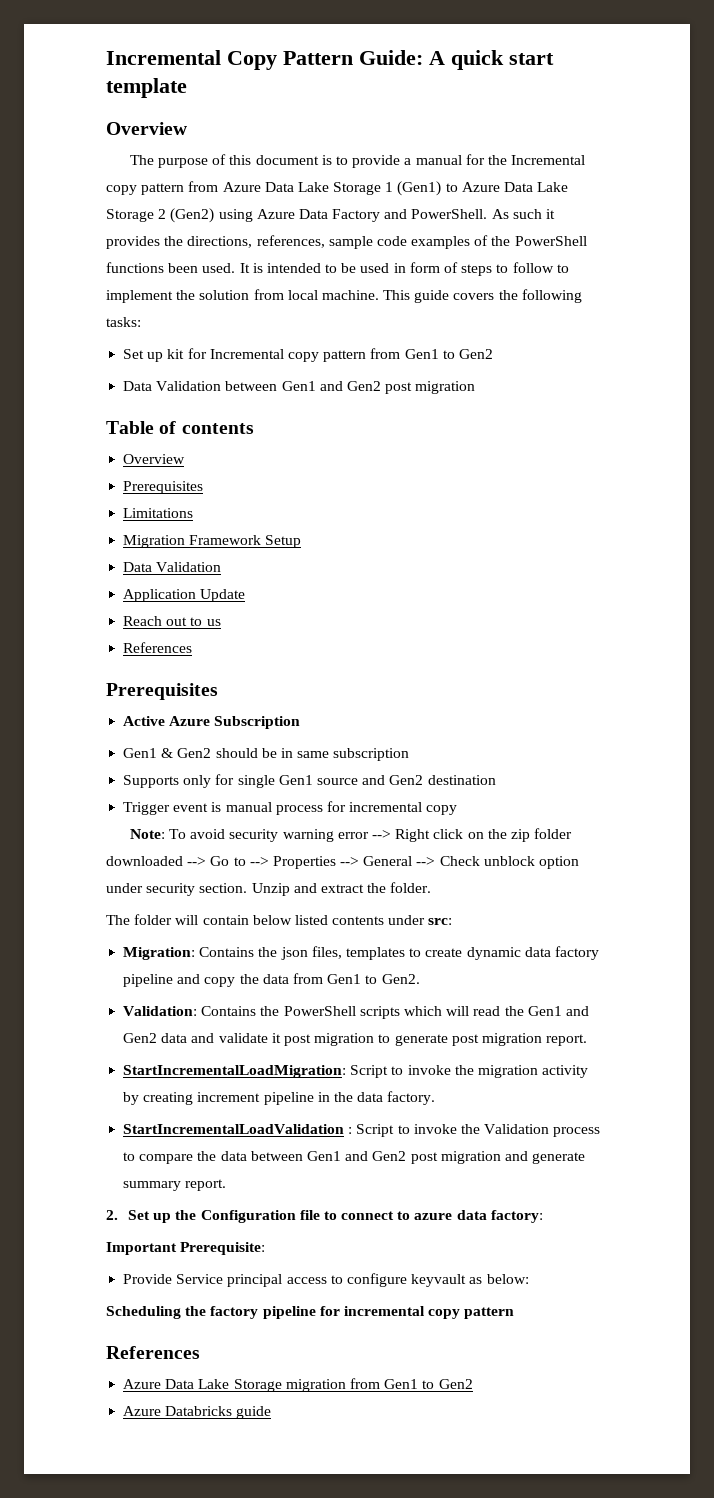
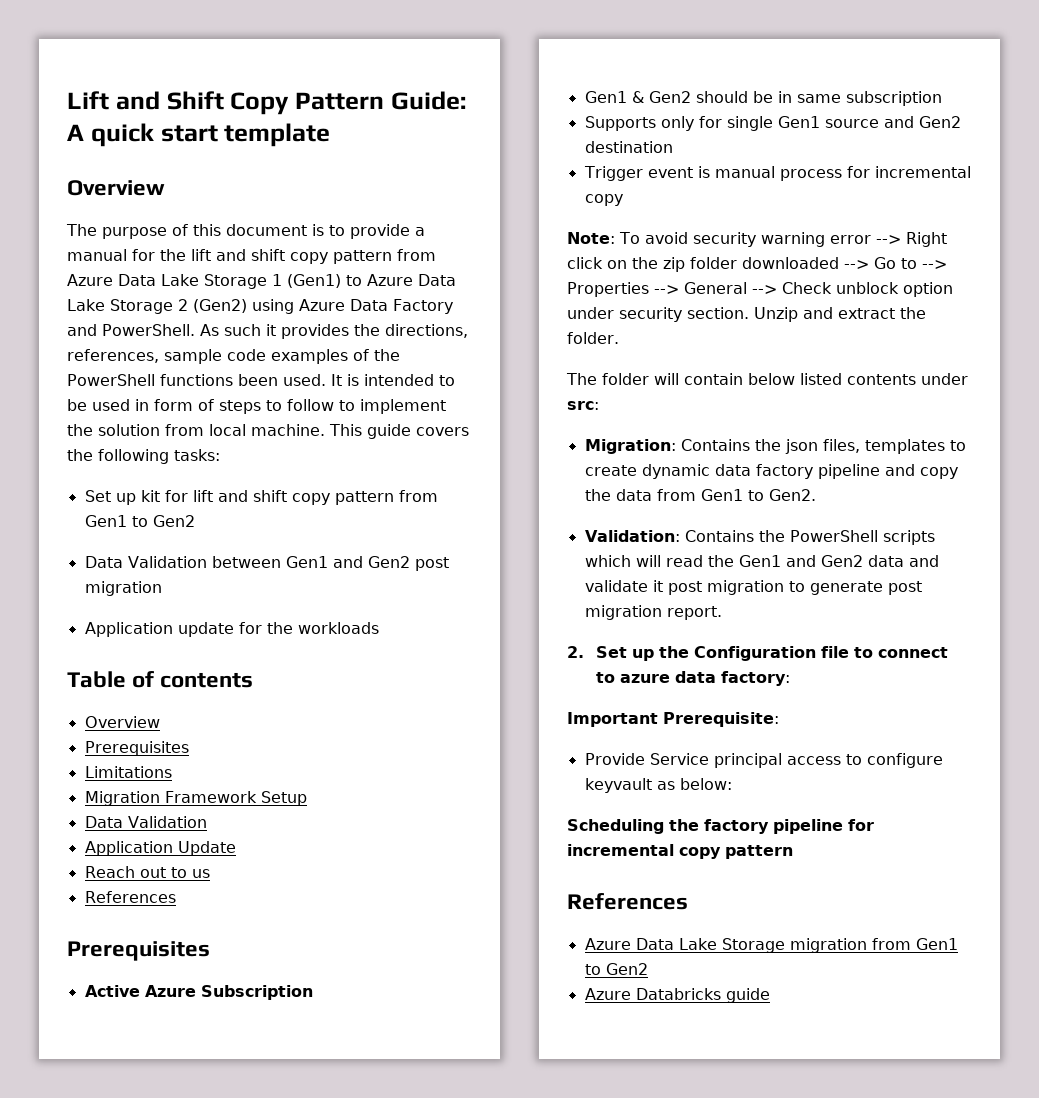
[106,50,221,65] Incremental -> [67,91,224,110] Lift and Shift
[511,155,586,165] Incremental -> [191,249,285,261] lift and shift
[209,349,284,359] Incremental -> [192,490,287,502] lift and shift
(476, 387) none -> [84,622,379,637] // Application update for the workloads
[123,1065,589,1078] [123,1091,436,1105] [123,1124,601,1137] [123,1151,586,1164] [123,1179,227,1191] // StartIncrementalLoadMigration: Script to invoke the migration activity by creating increment pipeline in the data factory. // StartIncrementalLoadValidation : Script to invoke the Validation process to compare the data between Gen1 and Gen2 post migration and generate summary report. -> (722, 613) none

